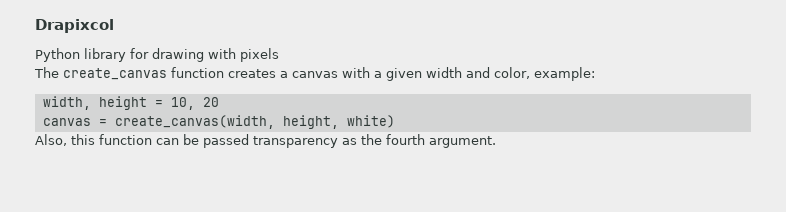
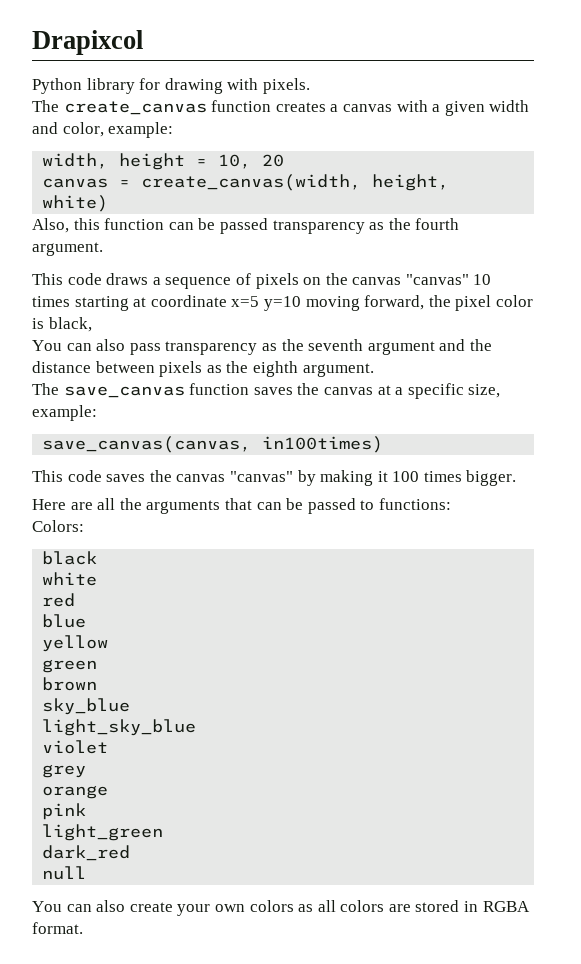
[240,48,279,62] pixels -> [262,78,310,94] pixels.
(496, 142) none -> [32,273,492,289] [32,295,533,311] [32,317,92,332] [32,339,492,355] [32,361,374,377] [32,383,501,399] [32,405,97,421] [42,436,384,453] [32,470,517,486] [32,498,451,514] [32,520,84,532] [42,551,98,565] [42,572,98,586] [42,593,76,607] [42,614,87,628] [42,635,109,652] [42,659,98,673] [42,677,98,691] [42,698,131,715] [42,719,197,736] [42,740,109,754] [42,764,87,778] [42,785,109,799] [42,803,87,820] [42,824,164,841] [42,845,131,861] [42,866,87,880] [32,900,530,916] [32,922,83,934] // This code draws a sequence of pixels on the canvas "canvas" 10 times starting at coordinate x=5 y=10 moving forward, the pixel color is black, // You can also pass transparency as the seventh argument and the distance between pixels as the eighth argument. // The save_canvas function saves the canvas at a specific size, example: // save_canvas(canvas, in100times) // This code saves the canvas "canvas" by making it 100 times bigger. // Here are all the arguments that can be passed to functions: // Colors: // black // white // red // blue // yellow // green // brown // sky_blue // light_sky_blue // violet // grey // orange // pink // light_green // dark_red // null // You can also create your own colors as all colors are stored in RGBA format.

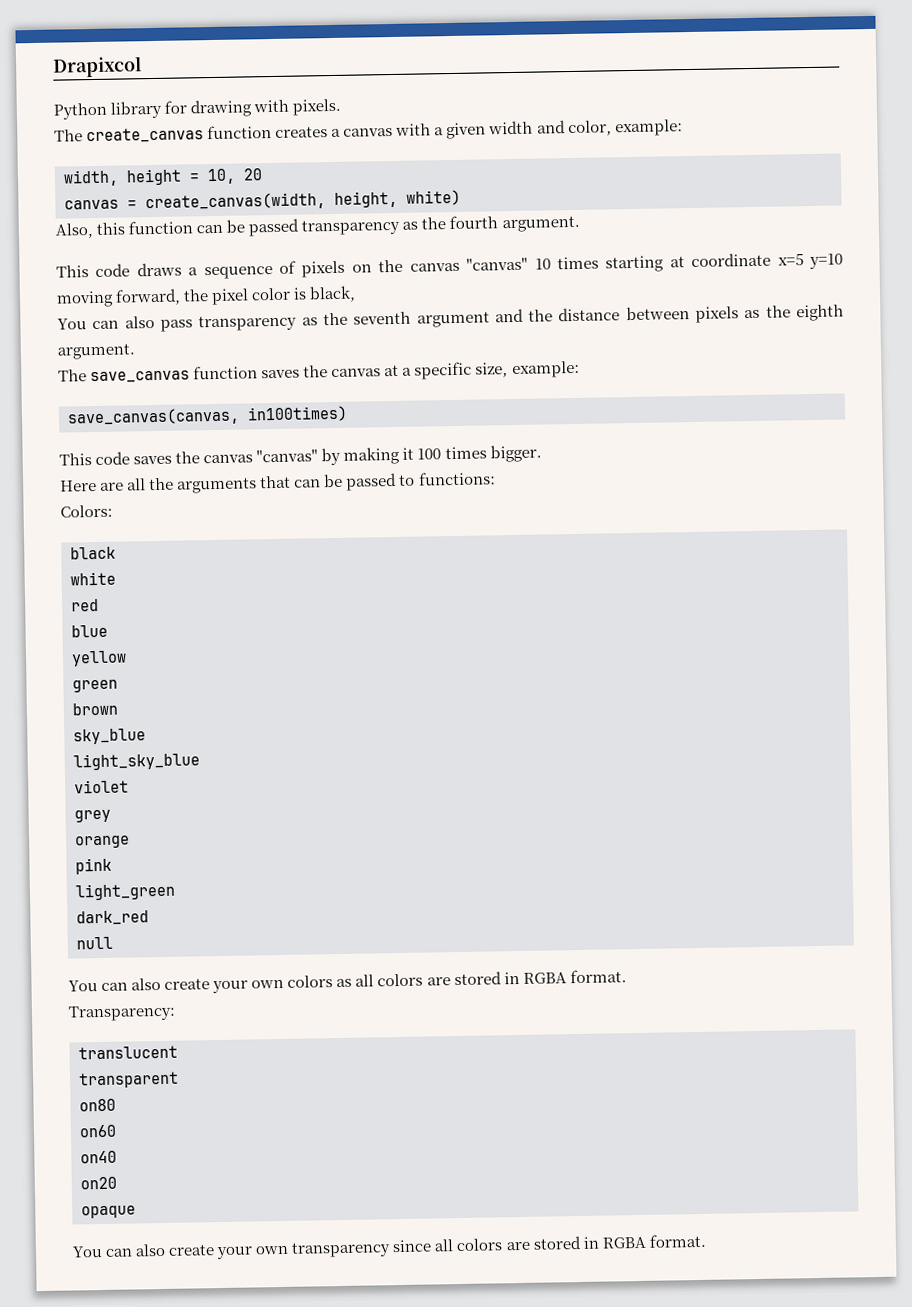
(83, 928) none -> [68,1004,176,1022] [78,1045,178,1060] [78,1071,179,1089] [79,1098,116,1112] [79,1124,117,1138] [80,1150,117,1164] [80,1176,117,1190] [81,1205,136,1219] [72,1233,706,1260] // Transparency: // translucent // transparent // on80 // on60 // on40 // on20 // opaque // You can also create your own transparency since all colors are stored in RGBA format.

